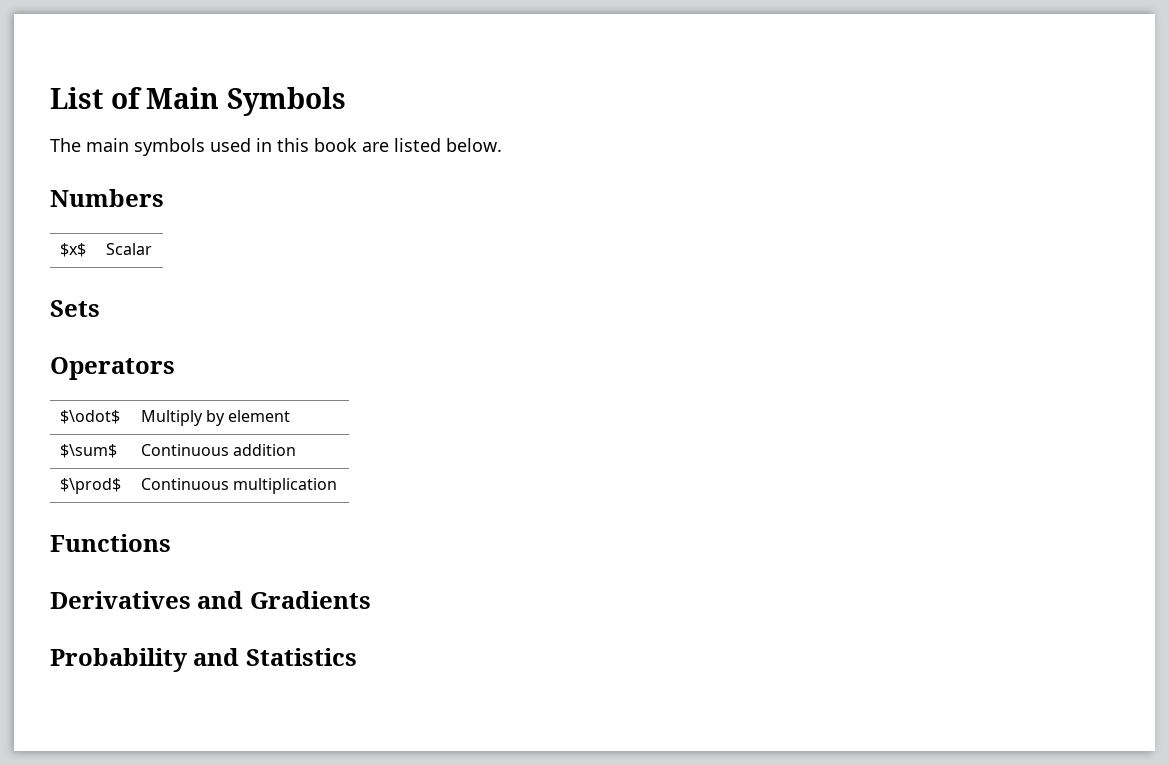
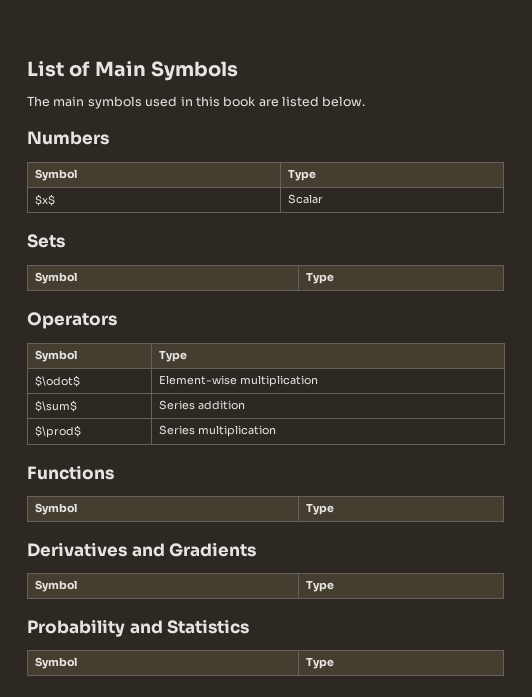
(164, 198) none -> [34,169,77,181] [287,169,316,181] // Symbol | Type
(100, 308) none -> [34,272,77,284] [305,272,334,284] // Symbol | Type
(175, 368) none -> [34,350,77,362] [158,350,187,362] // Symbol | Type
[140,410,291,426] Multiply by element -> [158,375,318,387] Element-wise multiplication
[140,444,229,456] Continuous -> [158,400,195,410] Series
[140,478,229,490] Continuous -> [158,425,195,435] Series
(171, 543) none -> [34,503,77,515] [305,503,334,515] // Symbol | Type
(371, 600) none -> [34,580,77,592] [305,580,334,592] // Symbol | Type
(357, 657) none -> [34,657,77,669] [305,657,334,669] // Symbol | Type

